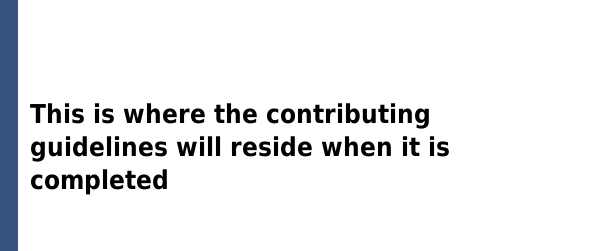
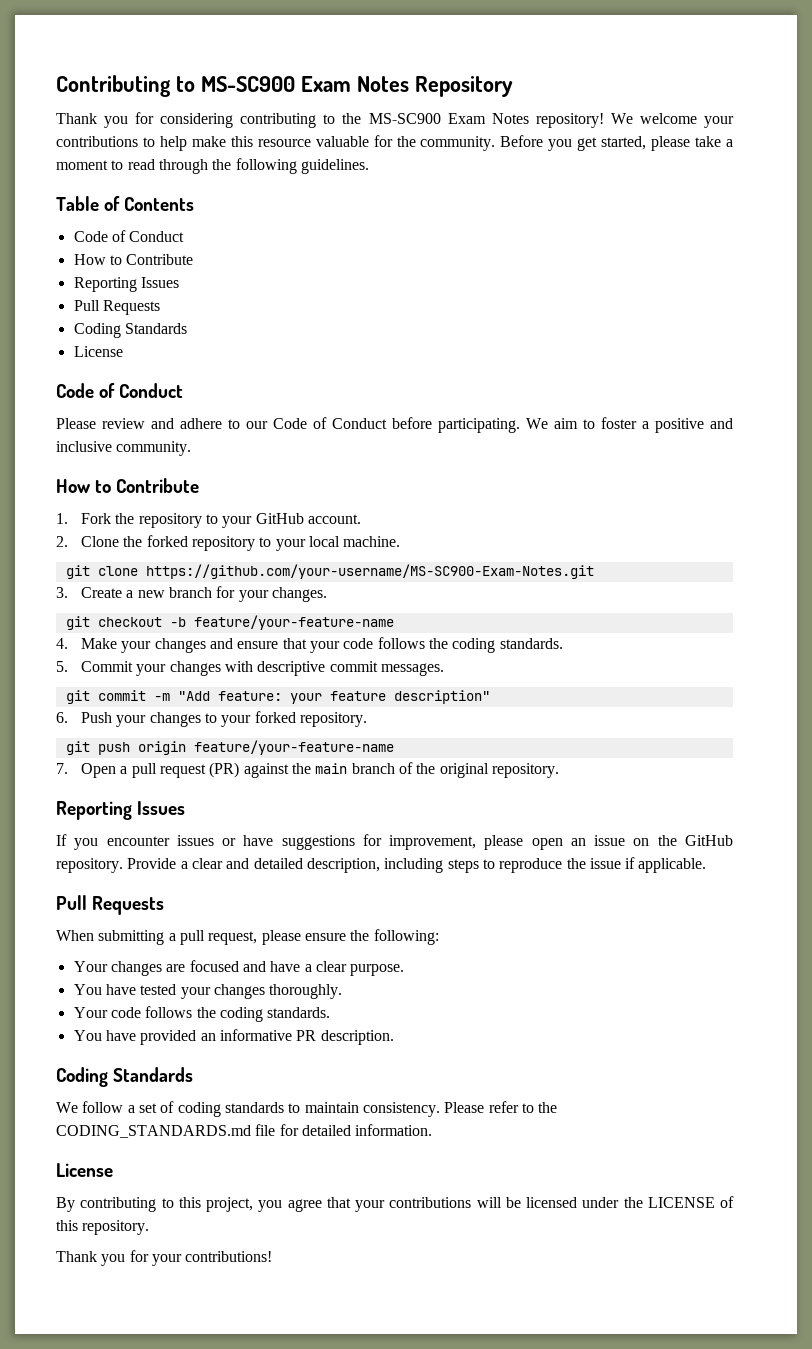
[30,103,431,129] [30,136,450,162] [30,169,169,195] This is where the contributing guidelines will reside when it is completed -> [56,75,513,97] [56,112,735,128] [56,135,733,151] [56,158,369,174] [56,196,195,211] [73,230,185,242] [73,254,194,265] [73,277,179,292] [73,300,160,315] [73,323,187,338] [73,346,123,357] [56,383,184,398] [56,417,733,433] [56,441,192,456] [56,478,200,493] [56,513,361,528] [56,535,401,551] [65,564,594,579] [56,586,327,602] [65,615,394,630] [56,637,563,653] [56,661,444,676] [65,690,490,704] [56,711,367,727] [65,740,394,755] [56,762,559,778] [56,801,186,820] [56,834,733,850] [56,857,707,873] [56,895,165,915] [56,929,439,945] [73,960,405,976] [73,984,343,999] [73,1006,331,1022] [73,1029,394,1045] [56,1067,194,1087] [56,1101,558,1117] [56,1124,433,1138] [56,1163,113,1177] [56,1196,734,1212] [56,1220,150,1235] [56,1250,273,1266] Contributing to MS-SC900 Exam Notes Repository // Thank you for considering contributing to the MS-SC900 Exam Notes repository! We welcome your contributions to help make this resource valuable for the community. Before you get started, please take a moment to read through the following guidelines. // Table of Contents // Code of Conduct // How to Contribute // Reporting Issues // Pull Requests // Coding Standards // License // Code of Conduct // Please review and adhere to our Code of Conduct before participating. We aim to foster a positive and inclusive community. // How to Contribute // 1. Fork the repository to your GitHub account. // 2. Clone the forked repository to your local machine. // git clone https://github.com/your-username/MS-SC900-Exam-Notes.git // 3. Create a new branch for your changes. // git checkout -b feature/your-feature-name // 4. Make your changes and ensure that your code follows the coding standards. // 5. Commit your changes with descriptive commit messages. // git commit -m "Add feature: your feature description" // 6. Push your changes to your forked repository. // git push origin feature/your-feature-name // 7. Open a pull request (PR) against the main branch of the original repository. // Reporting Issues // If you encounter issues or have suggestions for improvement, please open an issue on the GitHub repository. Provide a clear and detailed description, including steps to reproduce the issue if applicable. // Pull Requests // When submitting a pull request, please ensure the following: // Your changes are focused and have a clear purpose. // You have tested your changes thoroughly. // Your code follows the coding standards. // You have provided an informative PR description. // Coding Standards // We follow a set of coding standards to maintain consistency. Please refer to the CODING_STANDARDS.md file for detailed information. // License // By contributing to this project, you agree that your contributions will be licensed under the LICENSE of this repository. // Thank you for your contributions!

